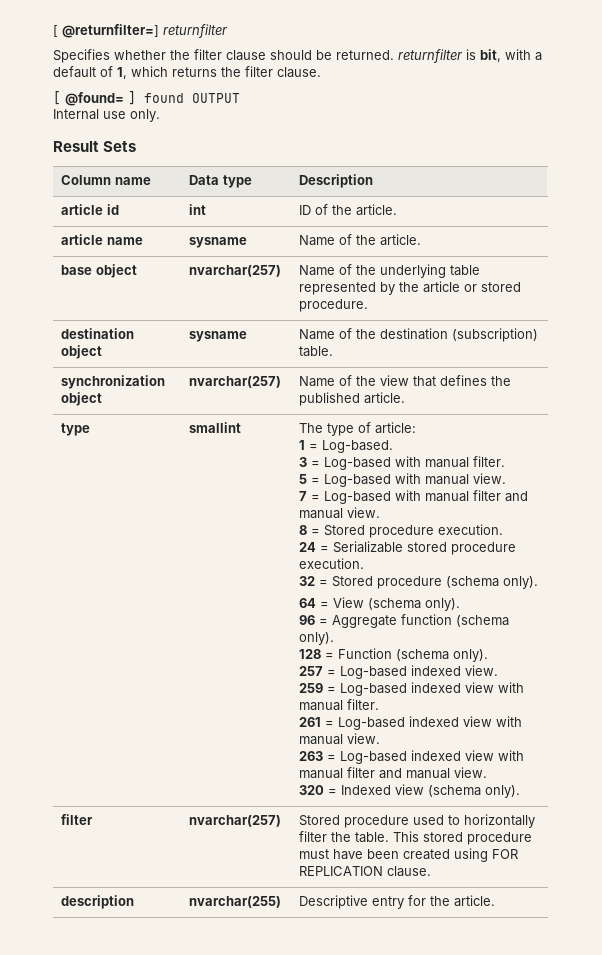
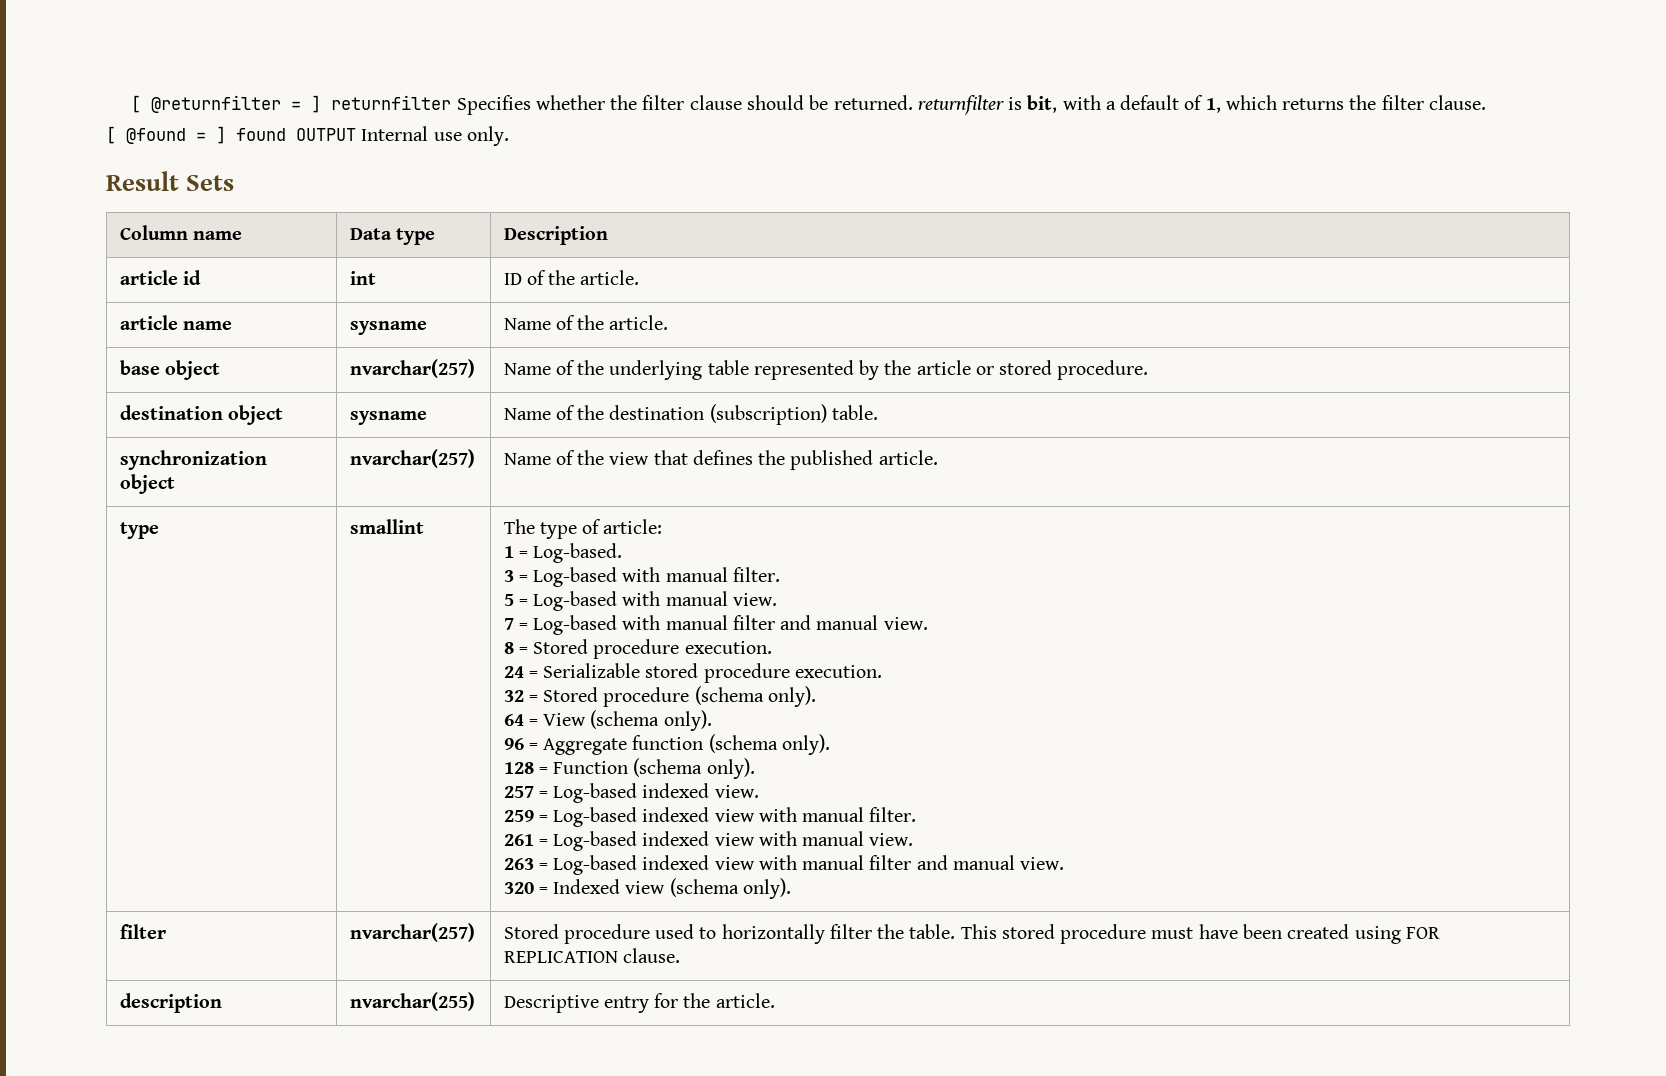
[53,24,228,38] [ @returnfilter=] returnfilter // -> [131,95,452,113] [ @returnfilter = ] returnfilter
[65,92,124,106] @found= -> [126,128,206,144] @found =
(240, 98) // -> (356, 134) none

